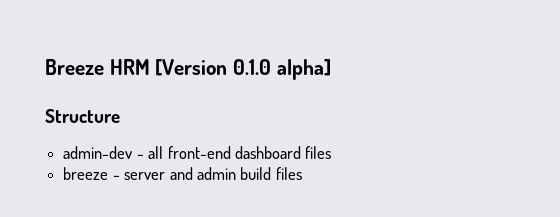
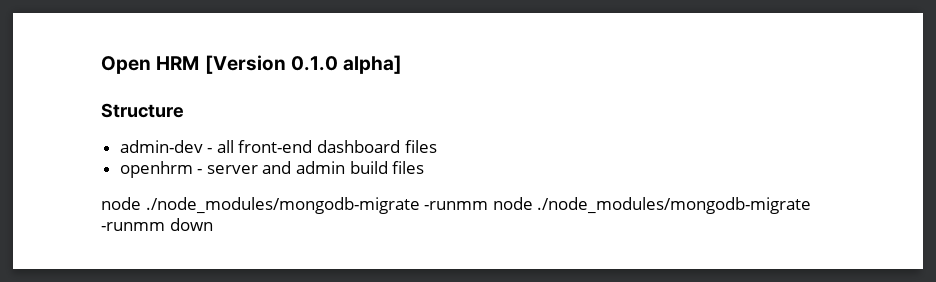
[45,59,104,75] Breeze -> [101,56,151,74] Open
[63,167,109,180] breeze -> [119,161,193,178] openhrm
(302, 173) none -> [101,197,812,214] [101,218,213,231] // node ./node_modules/mongodb-migrate -runmm node ./node_modules/mongodb-migrate -runmm down

